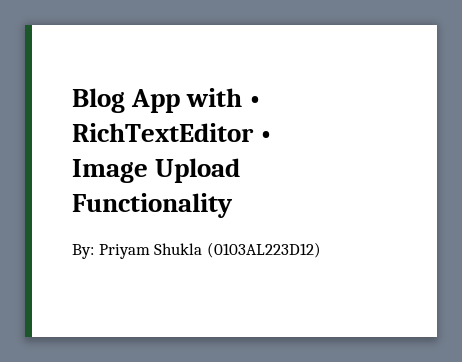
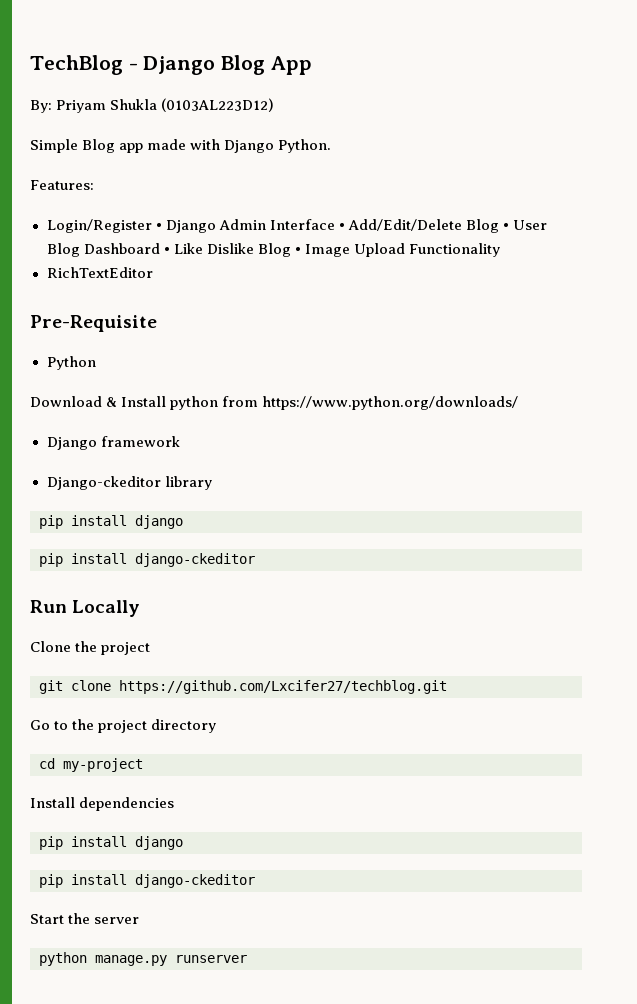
(72, 100) none -> [30,55,216,75] TechBlog - Django
[186,88,262,107] [72,123,273,142] [72,158,241,183] [72,193,233,218] [72,242,321,259] with • RichTextEditor • Image Upload Functionality // By: Priyam Shukla (0103AL223D12) -> [30,98,275,113] [30,139,332,153] [30,180,94,190] [46,219,547,233] [46,243,500,257] [46,267,154,278] [30,315,157,332] [46,356,96,370] [30,396,519,410] [46,436,180,450] [46,476,212,490] [39,515,183,529] [39,553,255,567] [30,600,141,617] [30,641,151,655] [39,680,447,694] [30,719,217,733] [39,758,143,772] [30,797,175,811] [39,836,183,850] [39,874,255,888] [30,913,140,924] [39,952,247,966] // By: Priyam Shukla (0103AL223D12) // Simple Blog app made with Django Python. // Features: // Login/Register • Django Admin Interface • Add/Edit/Delete Blog • User Blog Dashboard • Like Dislike Blog • Image Upload Functionality // RichTextEditor // Pre-Requisite // Python // Download & Install python from https://www.python.org/downloads/ // Django framework // Django-ckeditor library // pip install django // pip install django-ckeditor // Run Locally // Clone the project // git clone https://github.com/Lxcifer27/techblog.git // Go to the project directory // cd my-project // Install dependencies // pip install django // pip install django-ckeditor // Start the server // python manage.py runserver

